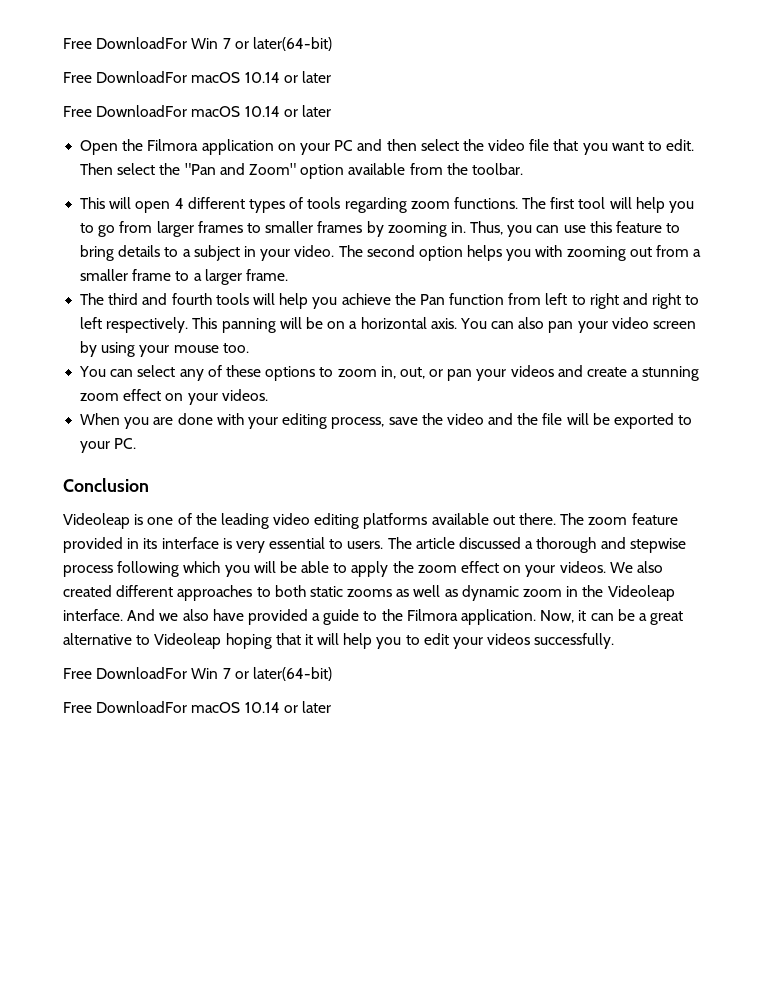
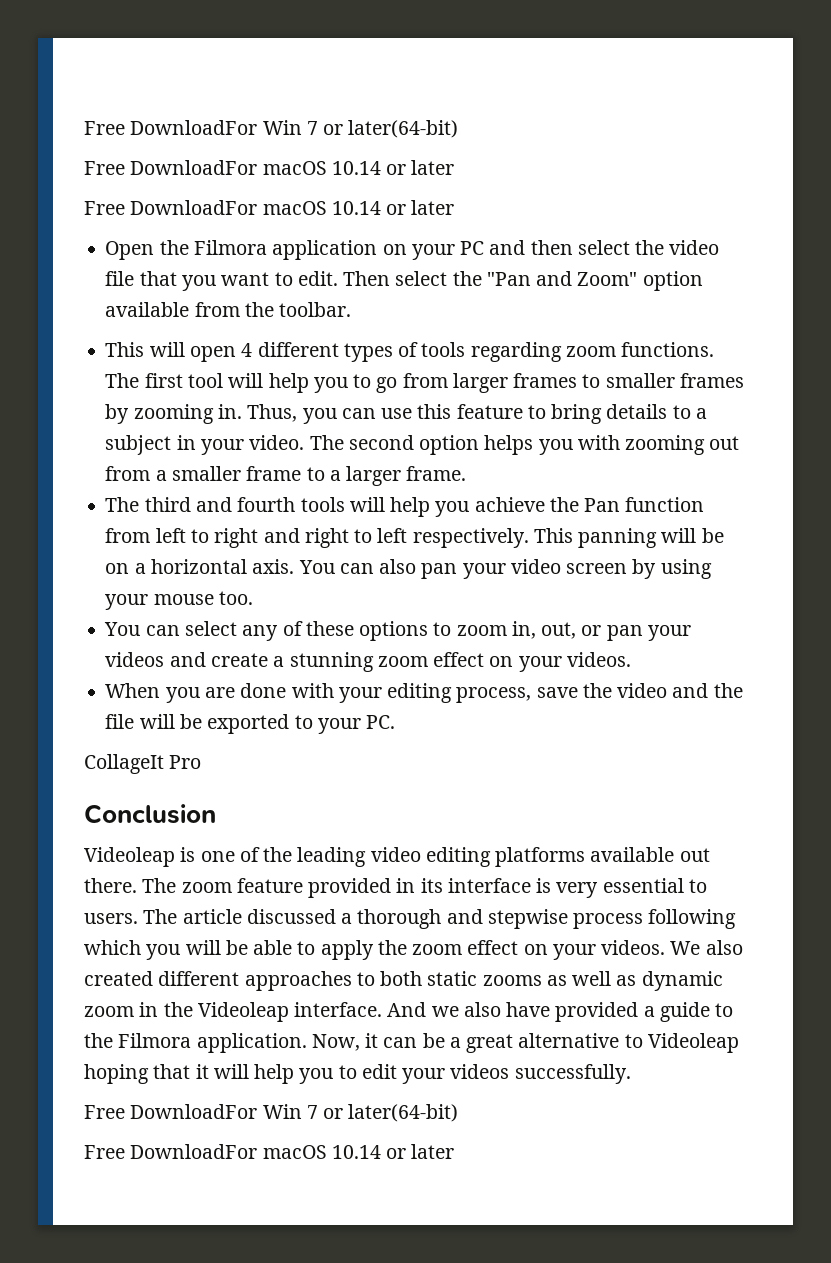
(137, 443) none -> [84,754,202,774] // CollageIt Pro

